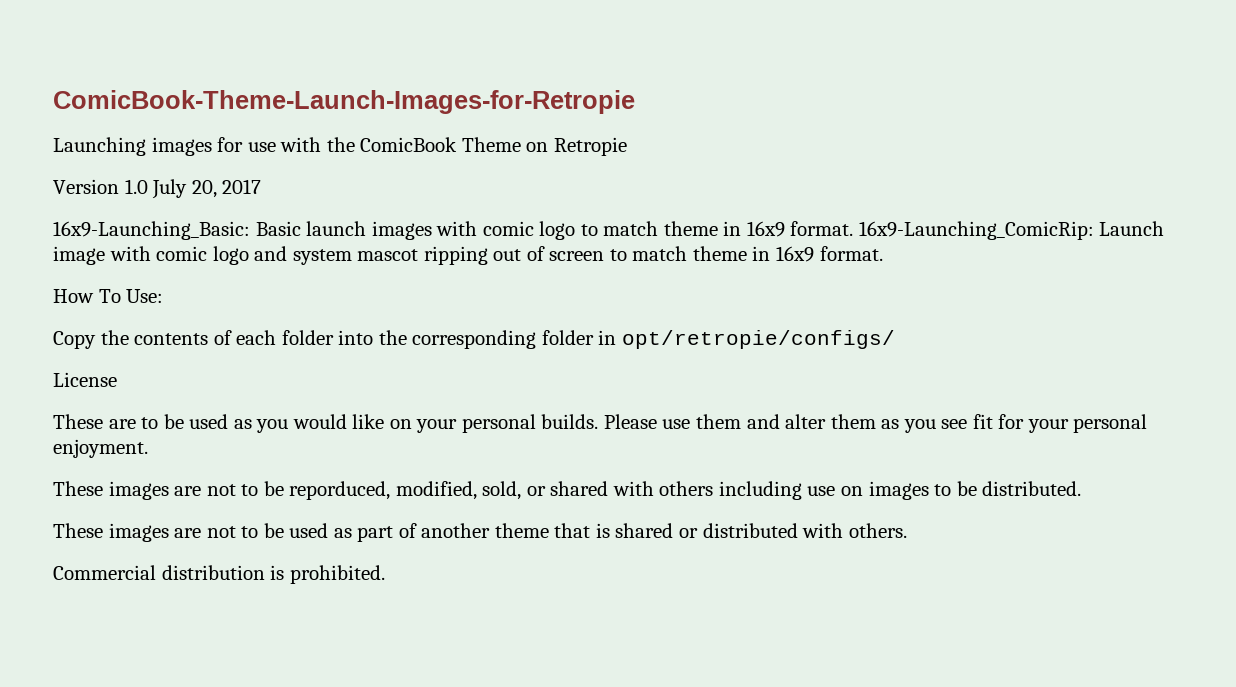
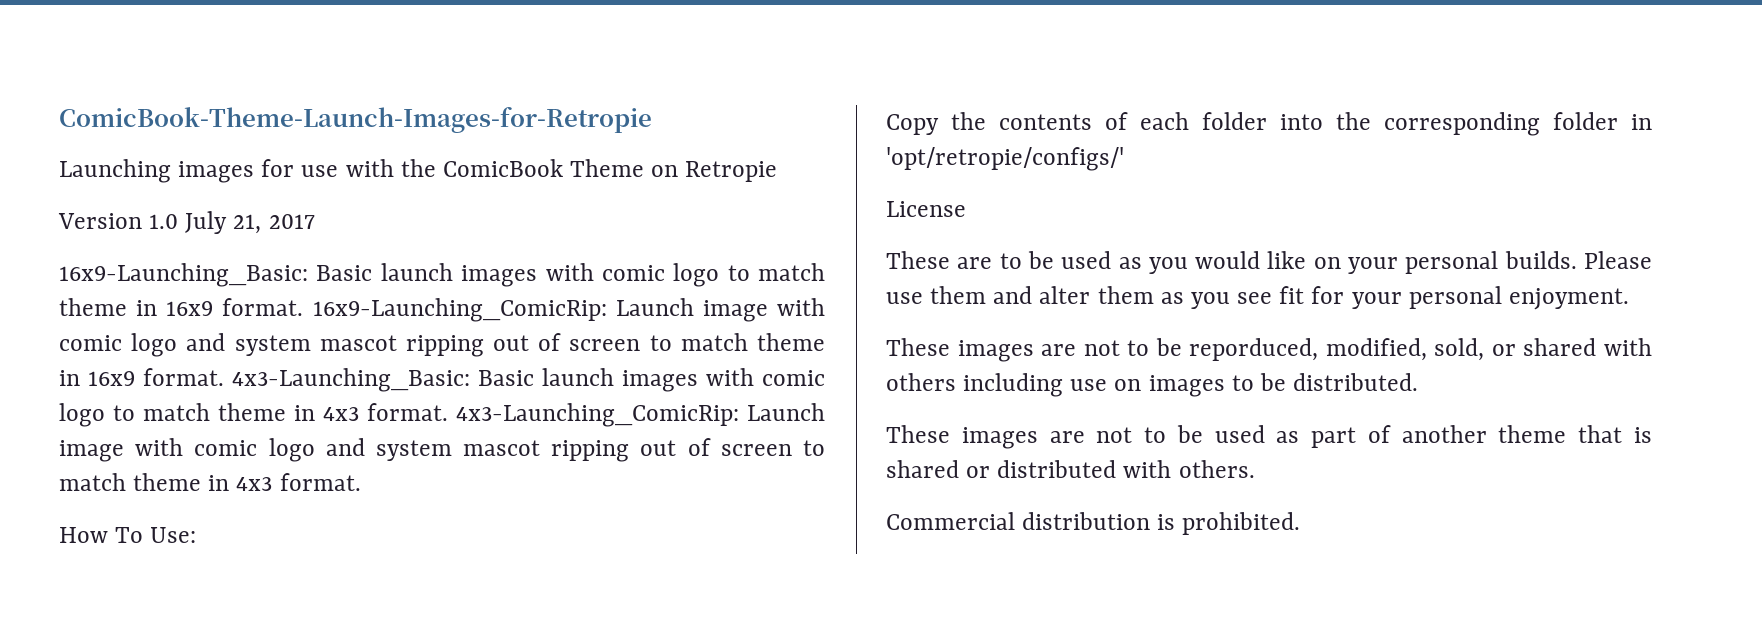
[191,180,217,198] 20, -> [233,214,262,234] 21,
(883, 253) none -> [232,368,825,392] [59,403,825,427] [59,438,825,462] [59,473,361,491] 4x3-Launching_Basic: Basic launch images with comic logo to match theme in 4x3 format. 4x3-Launching_ComicRip: Launch image with comic logo and system mascot ripping out of screen to match theme in 4x3 format.
[621,330,895,349] opt/retropie/configs/ -> [886,147,1124,171] 'opt/retropie/configs/'

